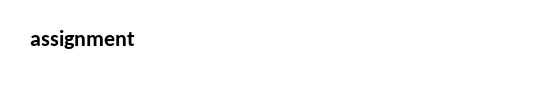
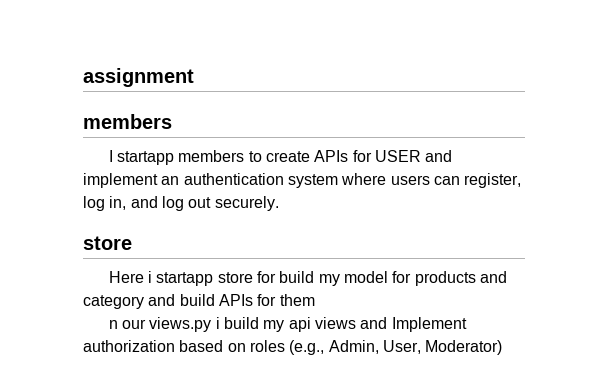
(135, 39) none -> [83,114,172,129] [108,150,453,165] [83,173,522,188] [83,196,279,211] [83,236,132,250] [108,271,508,286] [83,294,315,309] [108,317,467,332] [83,340,503,355] // members // I startapp members to create APIs for USER and implement an authentication system where users can register, log in, and log out securely. // store // Here i startapp store for build my model for products and category and build APIs for them // n our views.py i build my api views and Implement authorization based on roles (e.g., Admin, User, Moderator)

